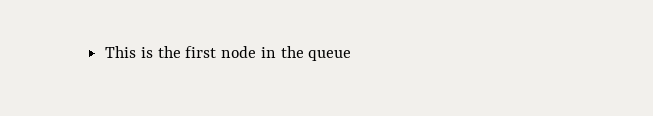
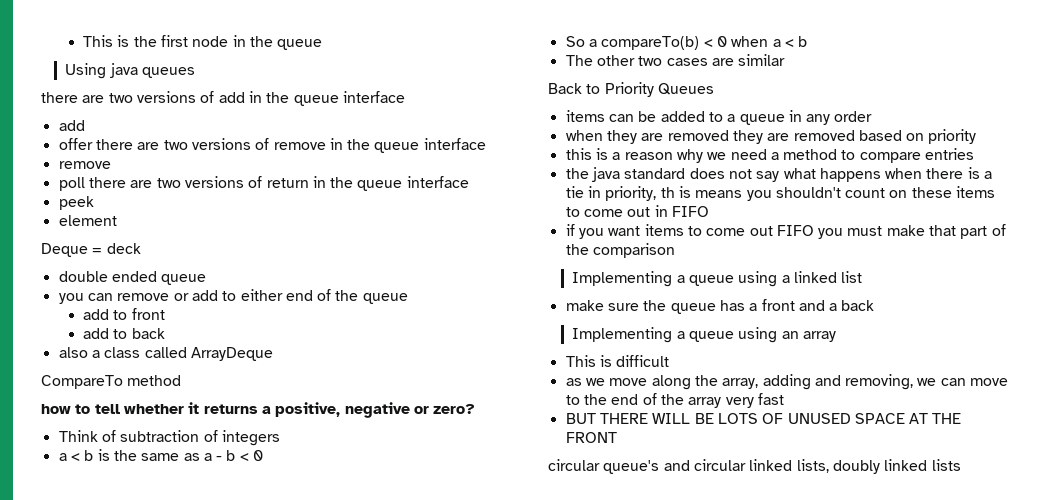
(352, 55) none -> [65,63,195,79] [41,91,405,106] [58,120,85,131] [58,138,486,153] [58,161,111,169] [58,176,469,191] [58,196,94,210] [58,215,117,226] [41,243,141,257] [58,271,207,285] [58,289,408,304] [82,308,165,320] [82,328,165,339] [58,347,273,361] [41,375,182,389] [41,402,476,418] [58,430,280,446] [58,449,264,461] [565,36,808,50] [565,54,786,66] [548,82,714,97] [565,110,873,125] [565,129,977,144] [565,148,975,163] [565,167,993,182] [565,186,996,201] [565,205,709,217] [565,224,1006,239] [565,243,675,258] [572,271,863,287] [565,299,875,314] [572,327,836,343] [565,355,670,367] [565,374,1009,390] [565,393,784,408] [565,413,962,424] [565,432,617,443] [548,459,961,474] // Using java queues // there are two versions of add in the queue interface // add // offer there are two versions of remove in the queue interface // remove // poll there are two versions of return in the queue interface // peek // element // Deque = deck // double ended queue // you can remove or add to either end of the queue // add to front // add to back // also a class called ArrayDeque // CompareTo method // how to tell whether it returns a positive, negative or zero? // Think of subtraction of integers // a < b is the same as a - b < 0 // So a compareTo(b) < 0 when a < b // The other two cases are similar // Back to Priority Queues // items can be added to a queue in any order // when they are removed they are removed based on priority // this is a reason why we need a method to compare entries // the java standard does not say what happens when there is a tie in priority, th is means you shouldn't count on these items to come out in FIFO // if you want items to come out FIFO you must make that part of the comparison // Implementing a queue using a linked list // make sure the queue has a front and a back // Implementing a queue using an array // This is difficult // as we move along the array, adding and removing, we can move to the end of the array very fast // BUT THERE WILL BE LOTS OF UNUSED SPACE AT THE FRONT // circular queue's and circular linked lists, doubly linked lists

